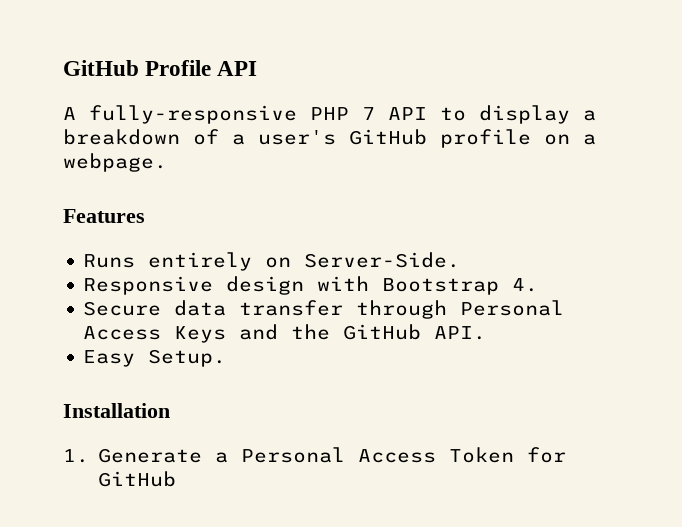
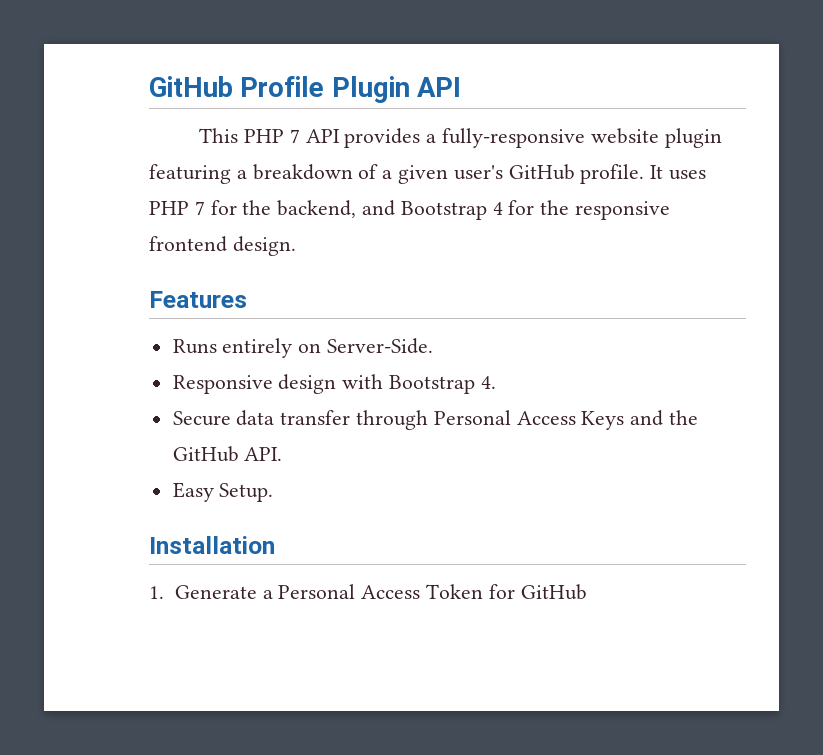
(212, 68) none -> [331,76,410,103] Plugin
[63,105,297,124] A fully-responsive -> [199,128,239,143] This
[440,105,570,124] to display -> [344,128,722,148] [149,164,231,184] provides a fully-responsive website plugin featuring
(245, 139) none -> [398,165,449,184] given
[440,129,596,148] [63,153,167,172] profile on a webpage. -> [580,164,707,184] [149,200,671,220] [149,236,296,256] profile. It uses PHP 7 for the backend, and Bootstrap 4 for the responsive frontend design.

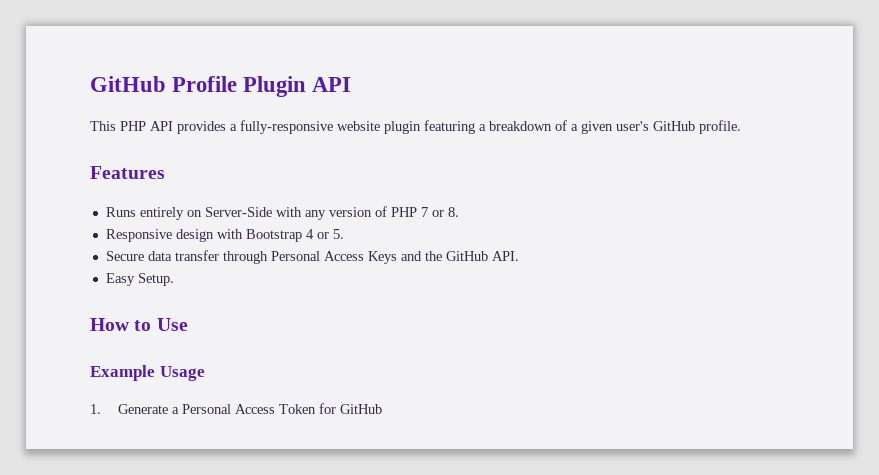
[289,129,300,143] 7 -> (146, 126) none
[650,165,707,180] [149,200,671,220] [149,236,296,256] [149,291,247,308] [172,338,434,358] It uses PHP 7 for the backend, and Bootstrap 4 for the responsive frontend design. // Features // Runs entirely on Server-Side. -> [90,166,165,179] [105,206,459,220] // Features // Runs entirely on Server-Side with any version of PHP 7 or 8.
[480,376,496,389] 4. -> [305,229,344,239] 4 or 5.
[149,536,275,554] Installation -> [90,318,188,331] [90,365,205,381] How to Use // Example Usage

